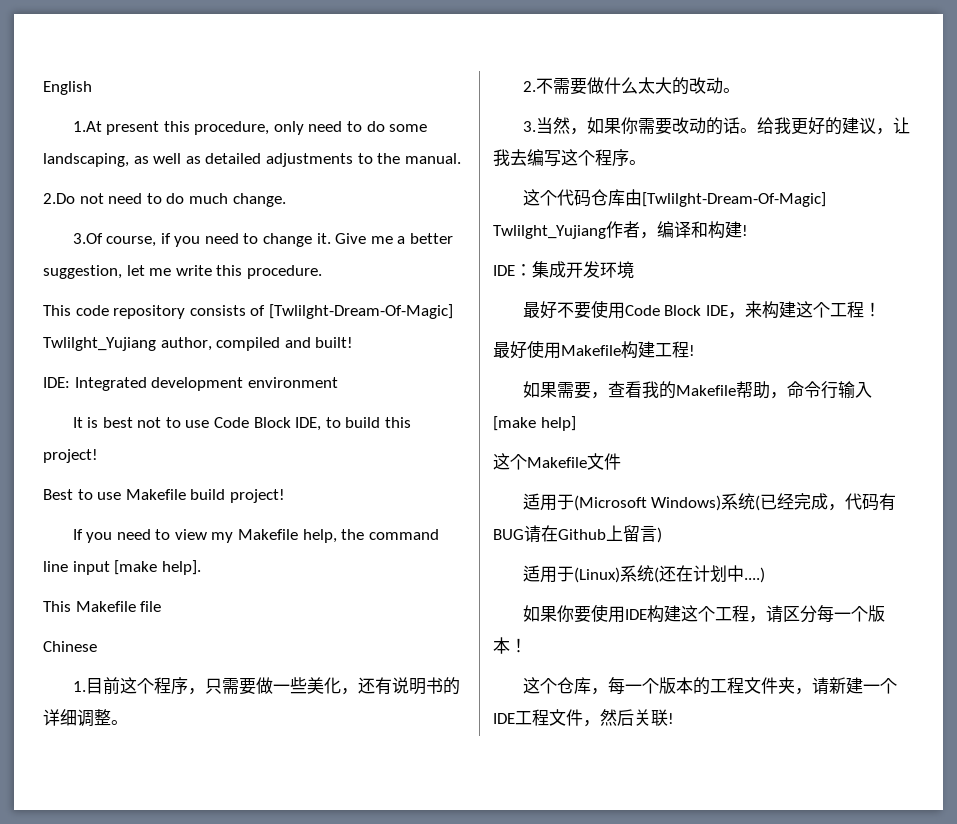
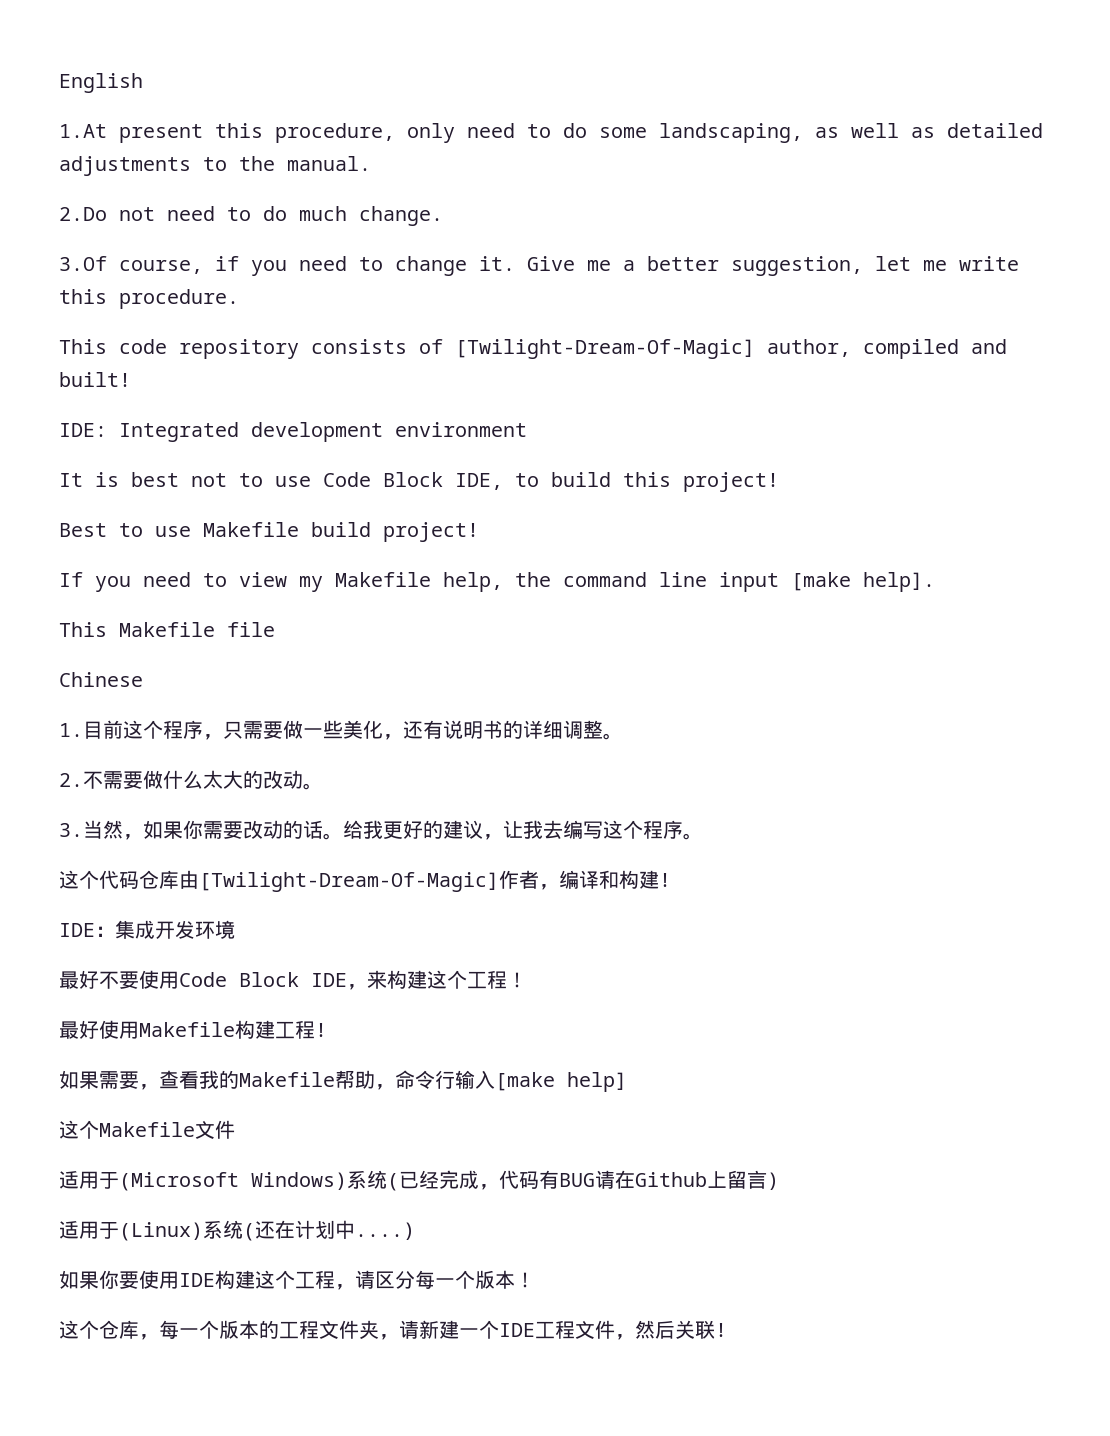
[268,304,453,319] [43,337,156,351] [Twlilght-Dream-Of-Magic] Twlilght_Yujiang -> [455,339,755,359] [Twilight-Dream-Of-Magic]
[641,192,826,207] [493,225,606,239] [Twlilght-Dream-Of-Magic] Twlilght_Yujiang -> [199,872,499,892] [Twilight-Dream-Of-Magic]

